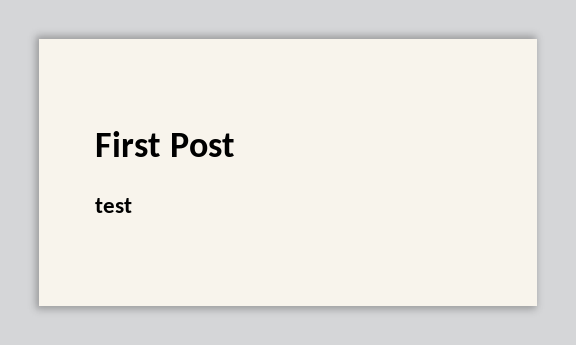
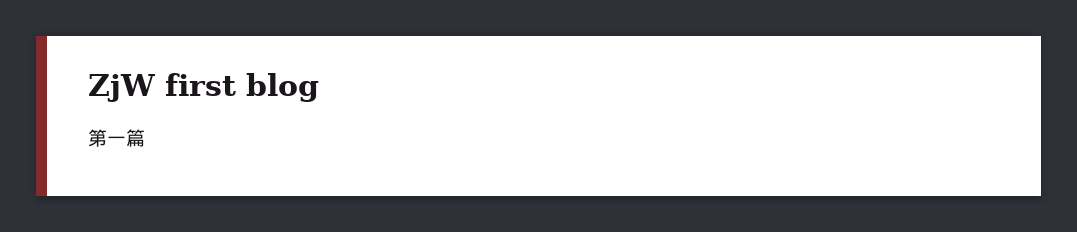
[95,131,234,157] [95,198,132,213] First Post // test -> [88,73,319,102] [88,129,145,147] ZjW first blog // 第一篇

